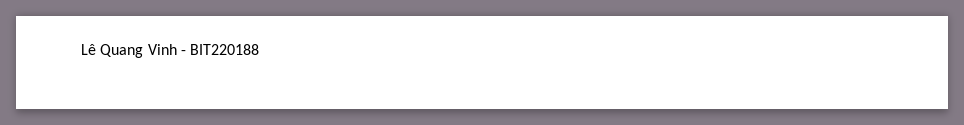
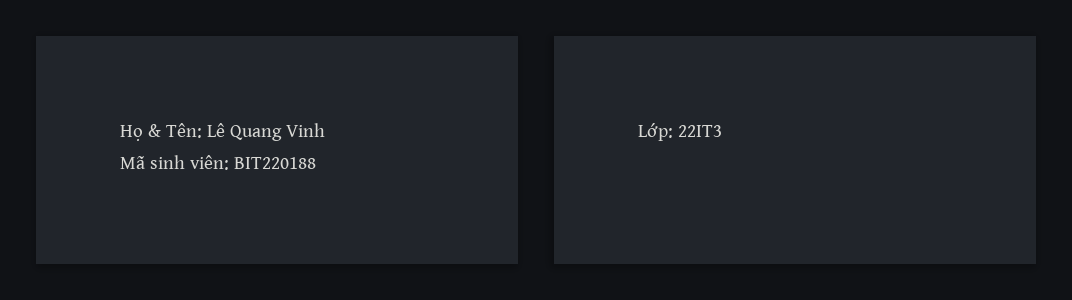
(81, 49) none -> [120,123,202,141] Họ & Tên:
[180,50,186,55] - -> [120,155,229,170] // Mã sinh viên:
(260, 49) none -> [638,123,722,141] // Lớp: 22IT3

